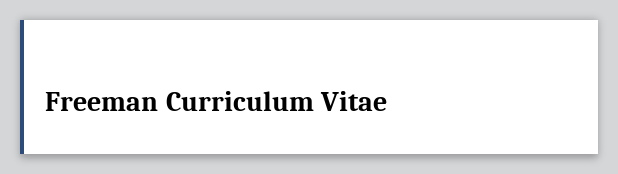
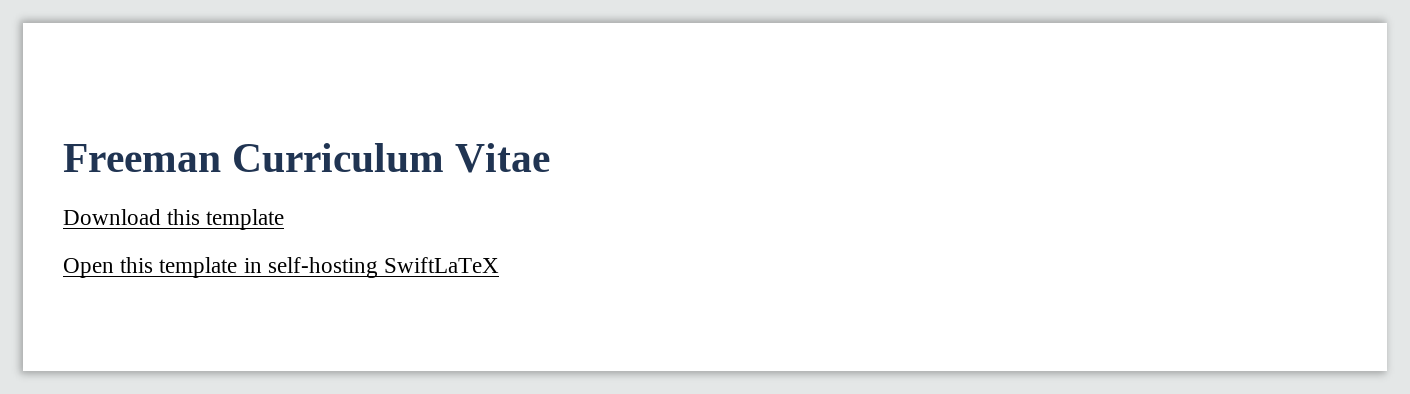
(388, 101) none -> [63,209,285,230] [63,257,500,278] // Download this template // Open this template in self-hosting SwiftLaTeX

